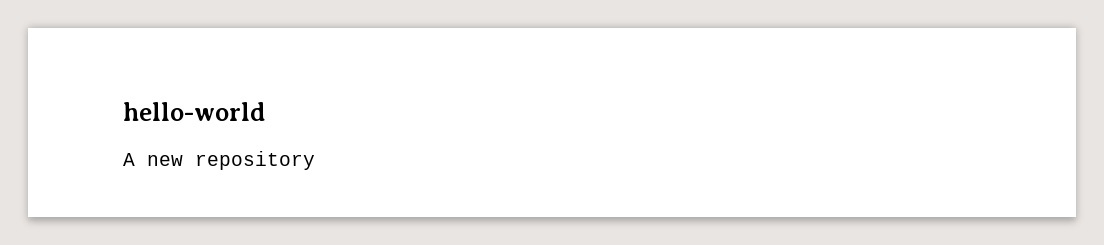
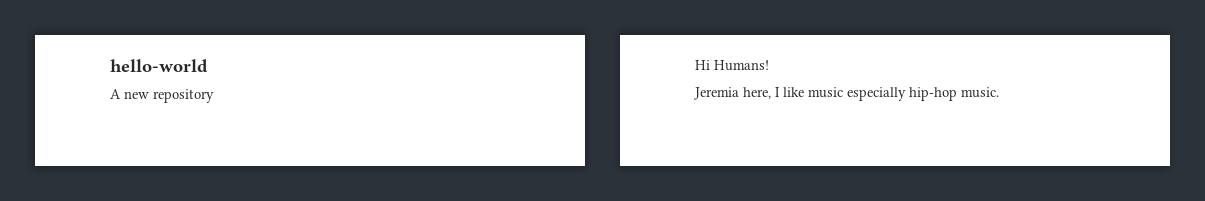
(315, 160) none -> [695,60,769,71] [694,87,999,101] // Hi Humans! // Jeremia here, I like music especially hip-hop music.

